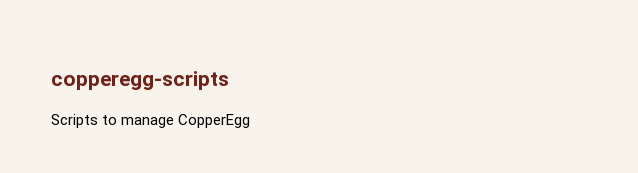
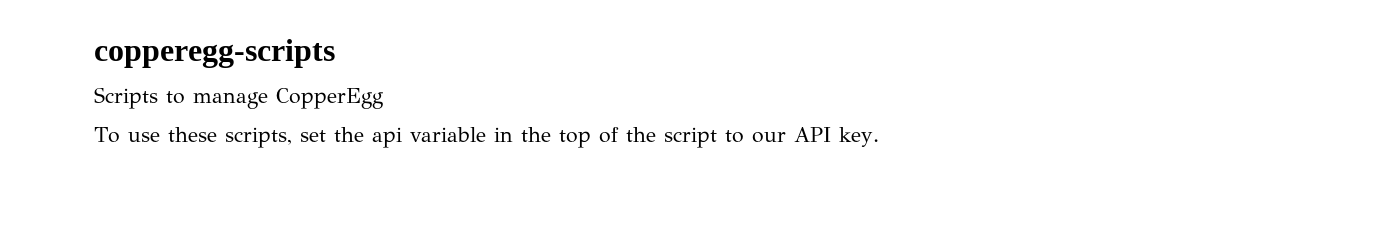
(251, 121) none -> [94,127,879,148] // To use these scripts, set the api variable in the top of the script to our API key.

